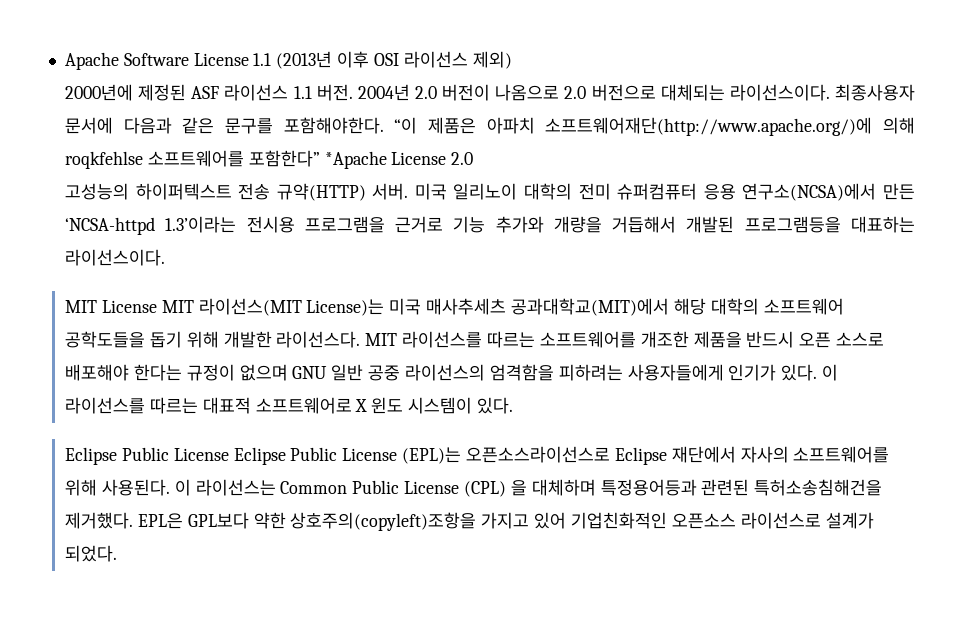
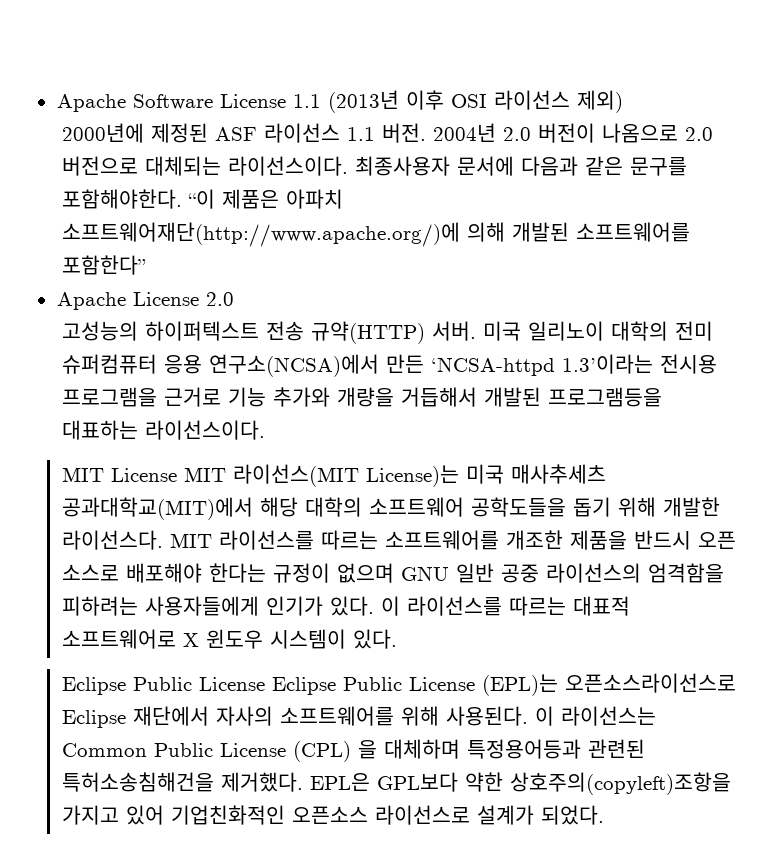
[64,151,143,169] roqkfehlse -> [511,222,569,242] 개발된
[324,151,387,169] *Apache -> [56,292,126,310] // Apache
[371,397,404,414] 윈도 -> [205,629,263,649] 윈도우

